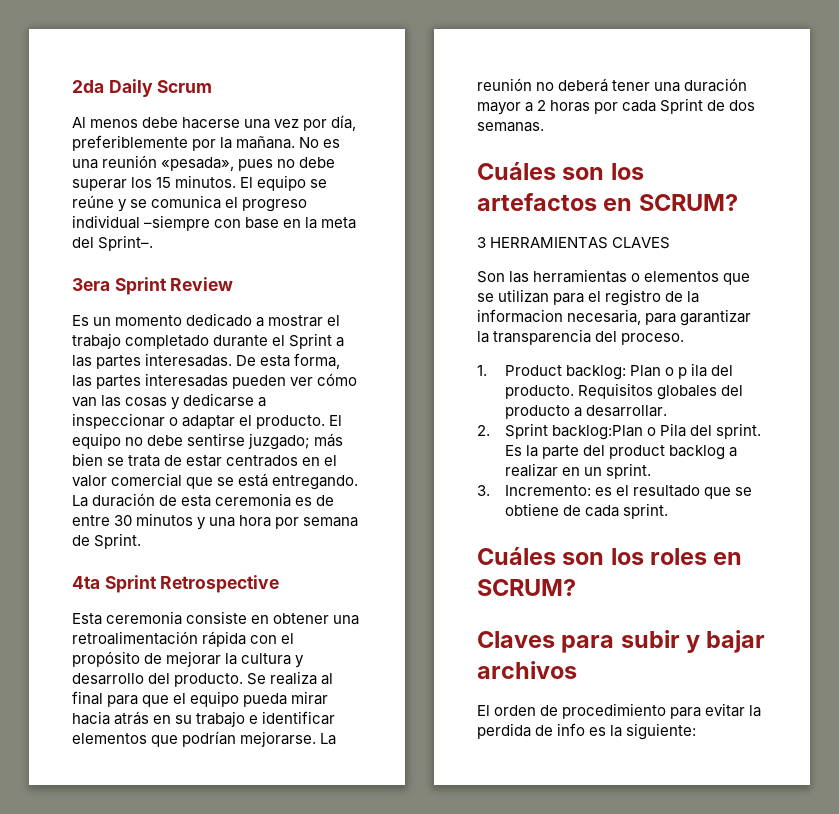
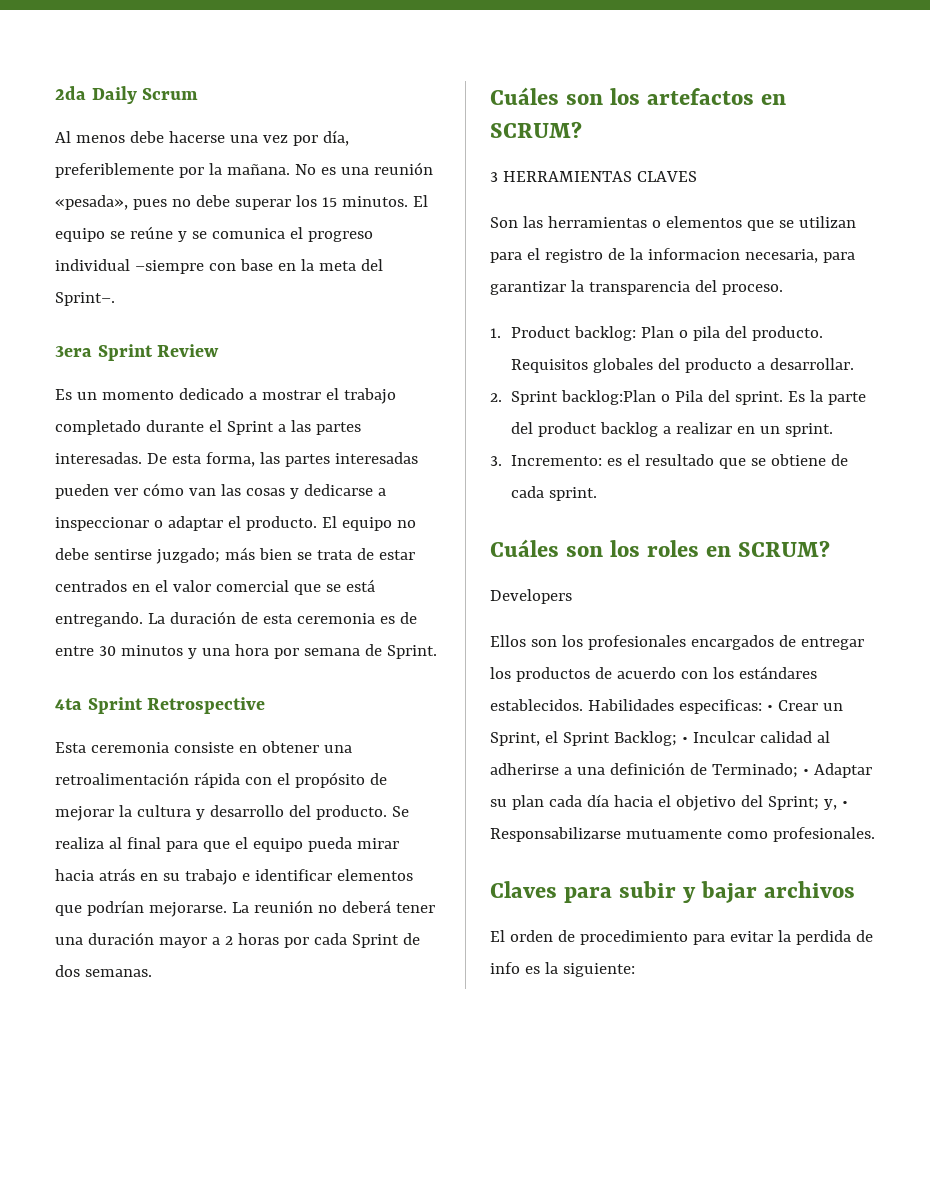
[677,363,707,379] p ila -> [692,326,720,341] pila
(576, 587) none -> [490,589,572,604] [490,635,864,650] [490,666,817,682] [490,699,843,714] [490,731,830,746] [490,762,872,778] [490,794,848,811] [490,827,875,842] // Developers // Ellos son los profesionales encargados de entregar los productos de acuerdo con los estándares establecidos. Habilidades especificas: • Crear un Sprint, el Sprint Backlog; • Inculcar calidad al adherirse a una definición de Terminado; • Adaptar su plan cada día hacia el objetivo del Sprint; y, • Responsabilizarse mutuamente como profesionales.

